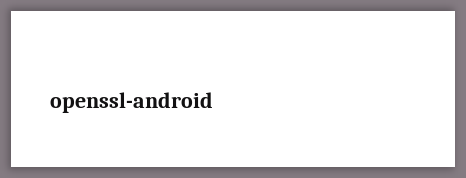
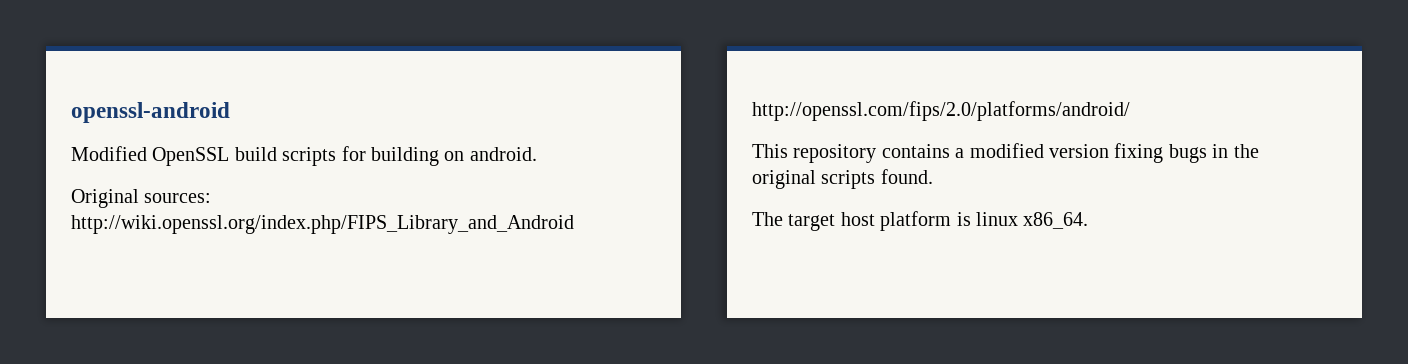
(213, 102) none -> [71,146,537,166] [71,189,212,208] [71,215,574,234] [752,101,1130,121] [752,143,1259,163] [752,169,933,189] [752,211,1089,231] // Modified OpenSSL build scripts for building on android. // Original sources: http://wiki.openssl.org/index.php/FIPS_Library_and_Android http://openssl.com/fips/2.0/platforms/android/ // This repository contains a modified version fixing bugs in the original scripts found. // The target host platform is linux x86_64.

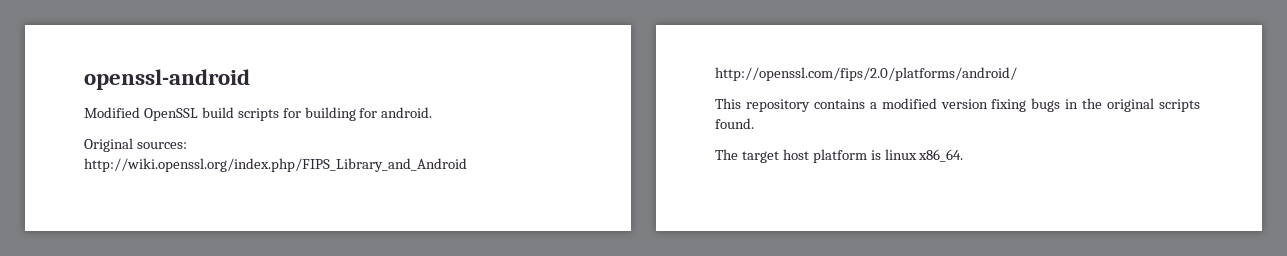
[444,151,465,161] on -> [359,108,378,118] for

